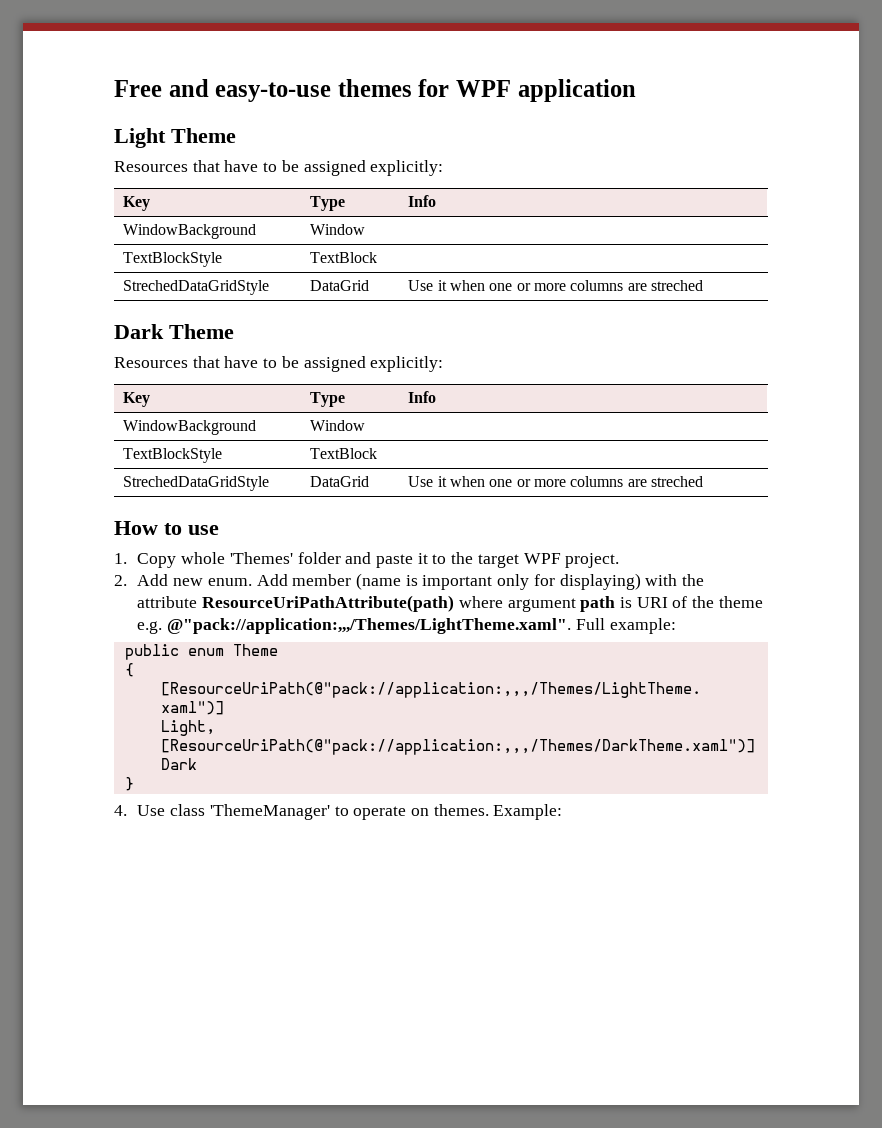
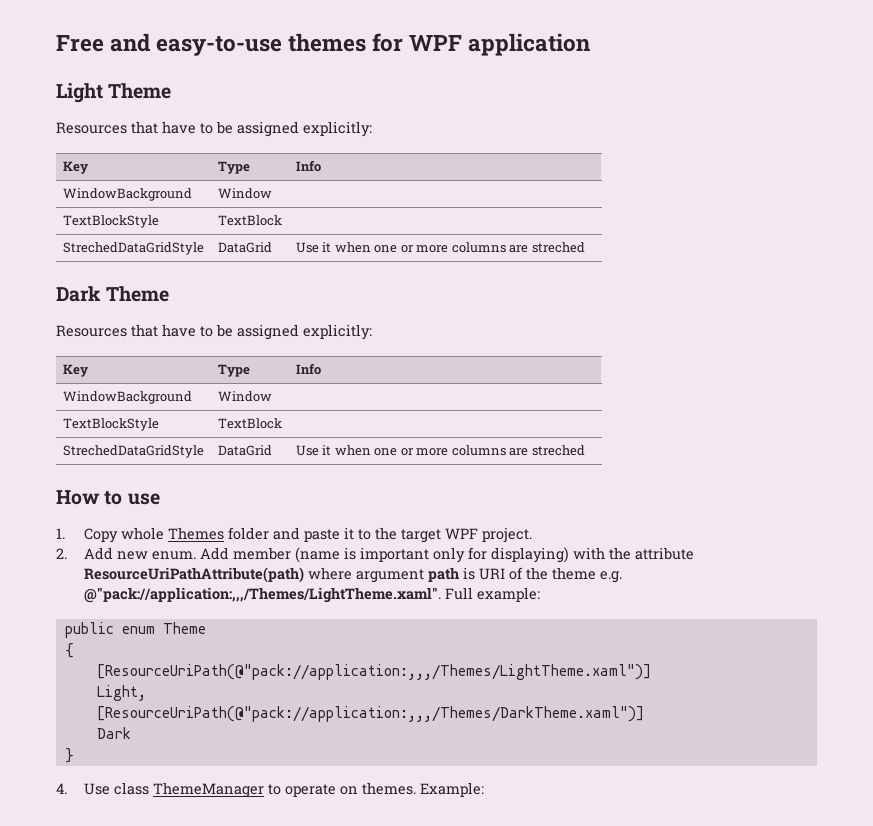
[229,552,293,564] 'Themes' -> [167,527,224,540] Themes
[209,804,330,820] 'ThemeManager' -> [152,782,264,798] ThemeManager

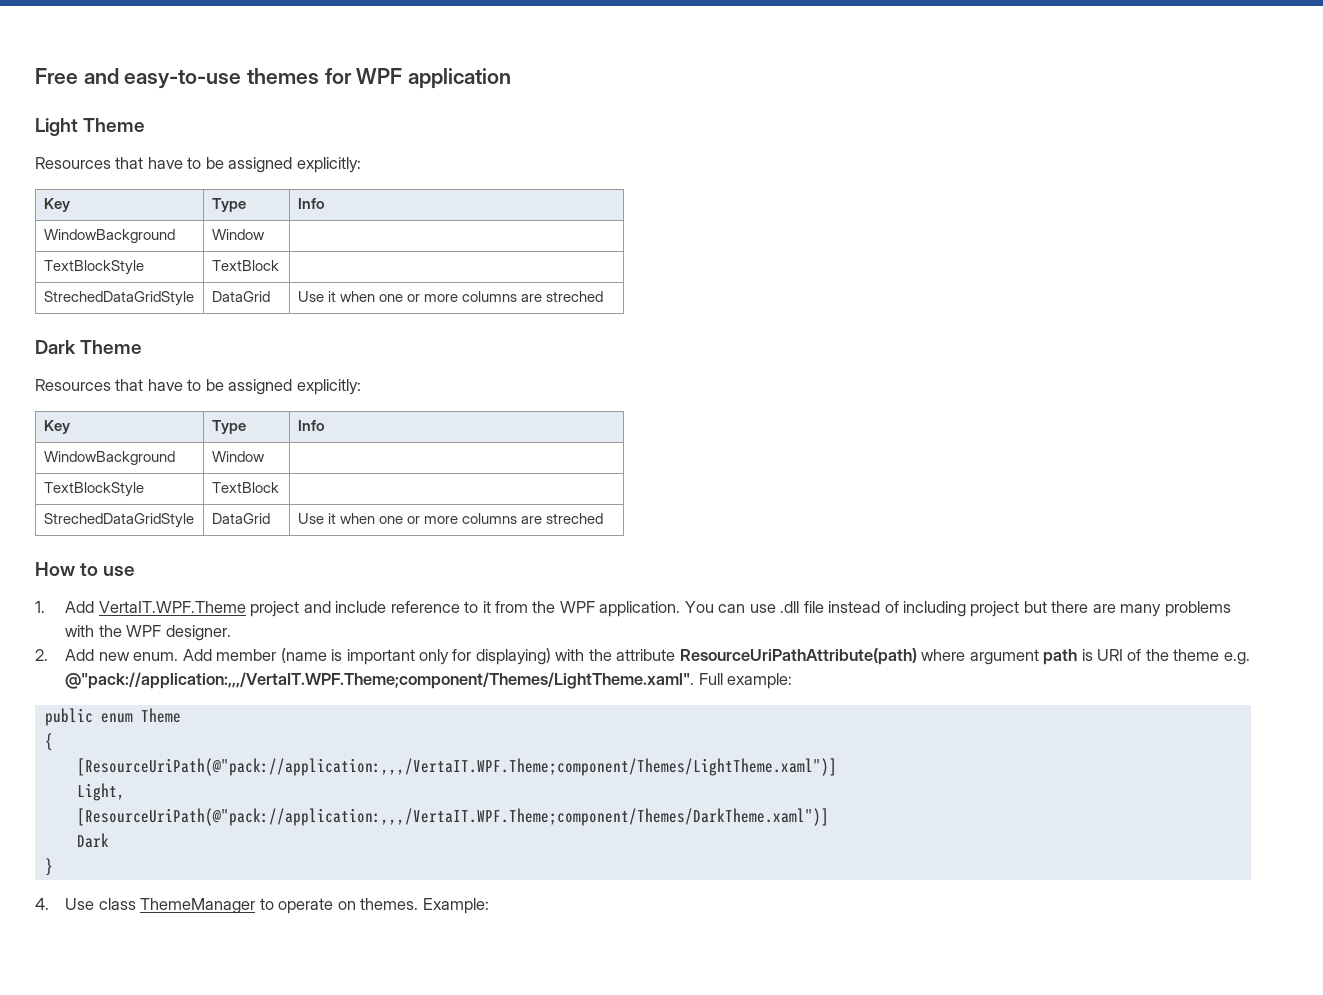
[83,527,532,543] Copy whole Themes folder and paste it to the target WPF project. -> [65,601,1231,617] [65,625,231,641] Add VertaIT.WPF.Theme project and include reference to it from the WPF application. You can use .dll file instead of including project but there are many problems with the WPF designer.
[83,587,441,603] @"pack://application:,,,/Themes/LightTheme.xaml". -> [65,672,695,689] @"pack://application:,,,/VertaIT.WPF.Theme;component/Themes/LightTheme.xaml".
[96,664,651,680] [ResourceUriPath(@"pack://application:,,,/Themes/LightTheme.xaml")] -> [76,758,837,776] [ResourceUriPath(@"pack://application:,,,/VertaIT.WPF.Theme;component/Themes/LightTheme.xaml")]
[96,706,644,722] [ResourceUriPath(@"pack://application:,,,/Themes/DarkTheme.xaml")] -> [76,808,829,826] [ResourceUriPath(@"pack://application:,,,/VertaIT.WPF.Theme;component/Themes/DarkTheme.xaml")]

